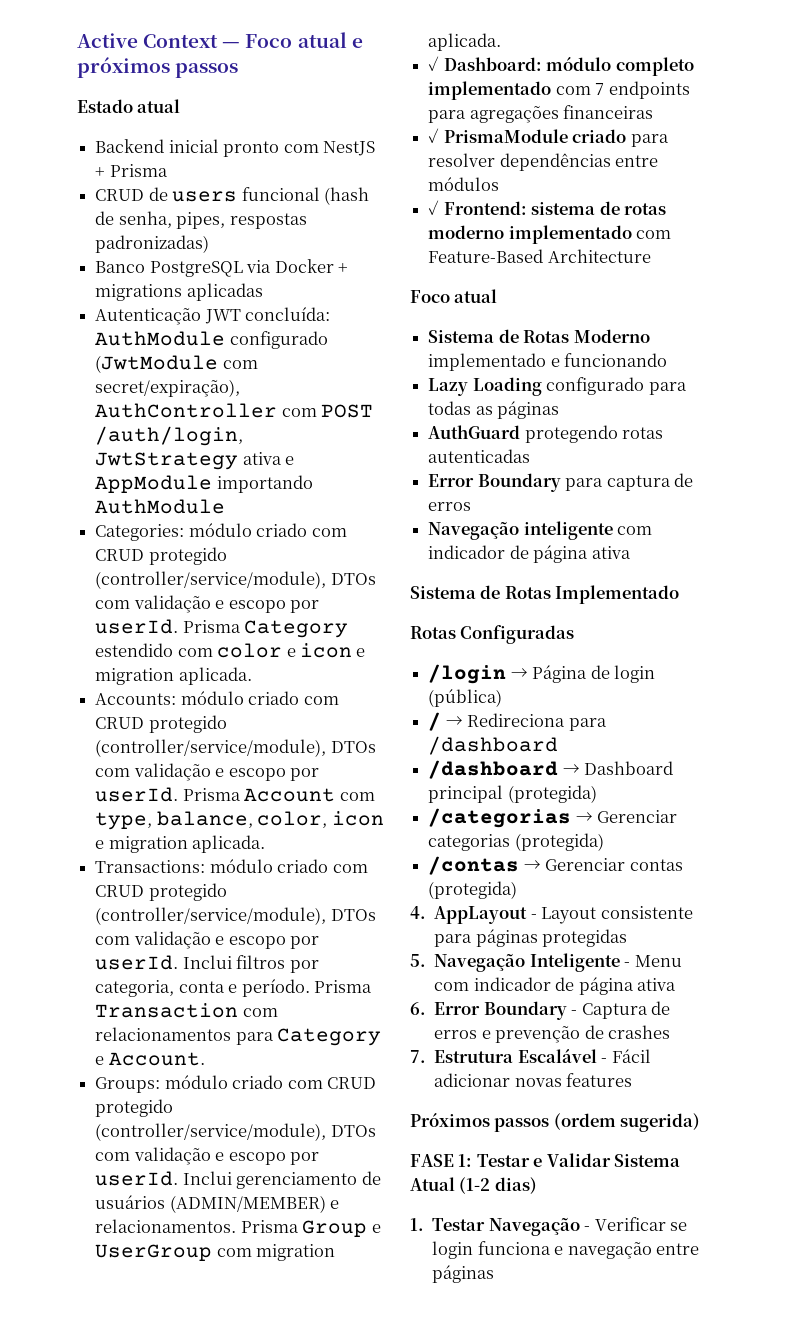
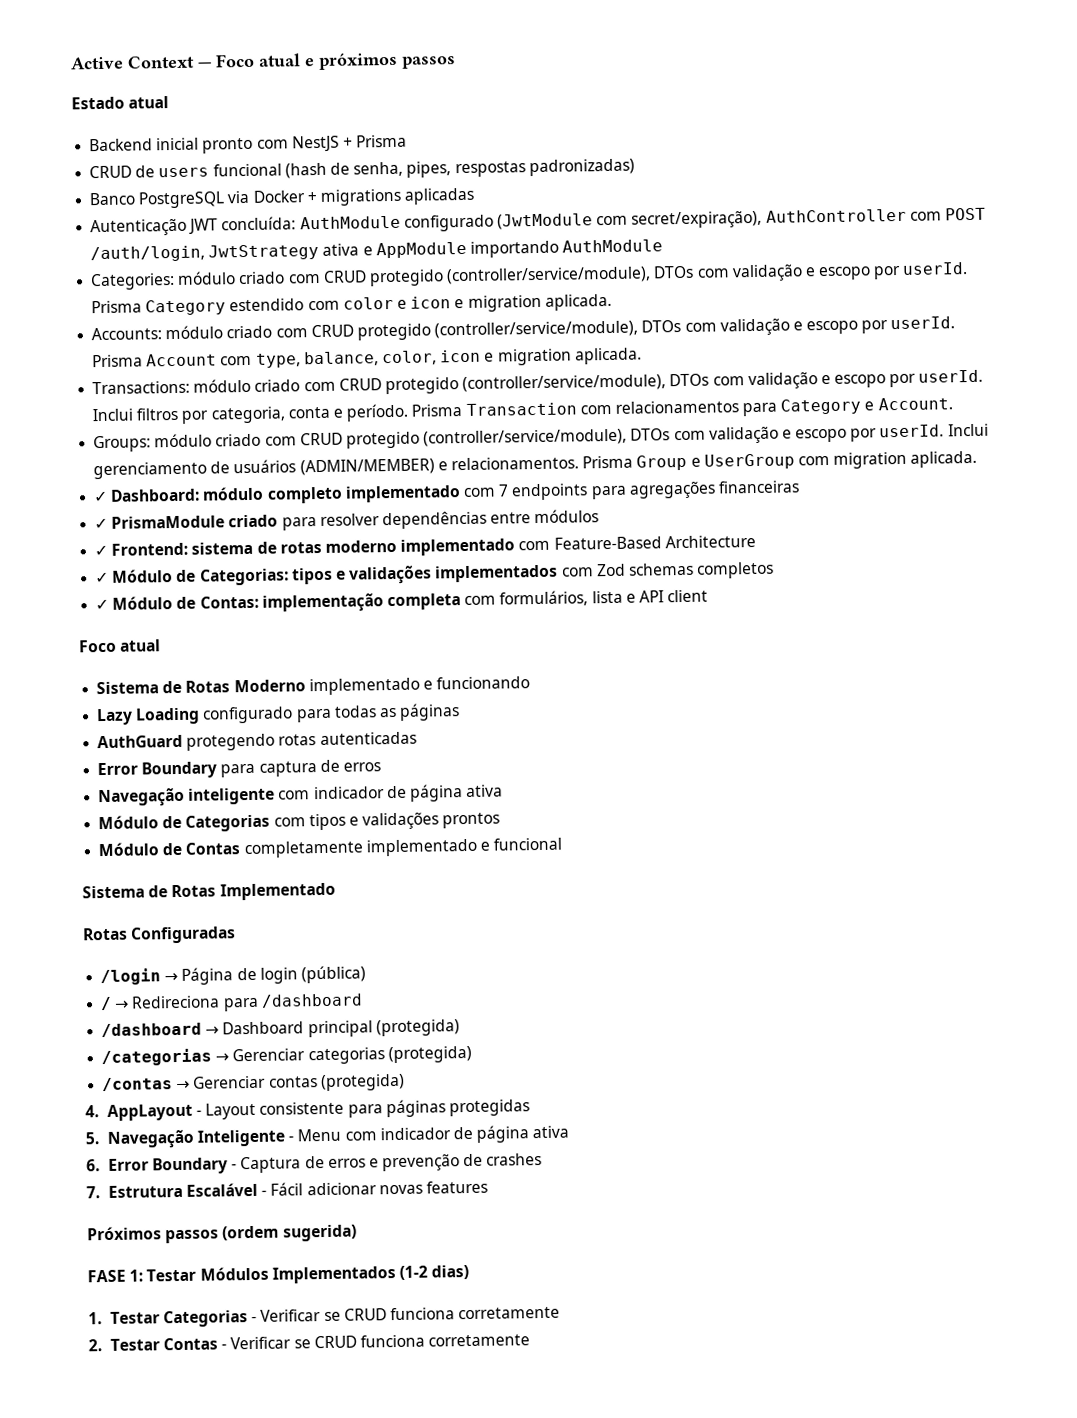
(651, 256) none -> [95,561,775,586] [95,589,709,613] // ✓ Módulo de Categorias: tipos e validações implementados com Zod schemas completos // ✓ Módulo de Contas: implementação completa com formulários, lista e API client
(631, 552) none -> [98,812,501,832] [98,837,563,859] // Módulo de Categorias com tipos e validações prontos // Módulo de Contas completamente implementado e funcional
[533,1153,681,1167] [410,1177,455,1191] e Validar Sistema Atual -> [199,1266,396,1284] Módulos Implementados
[488,1217,688,1236] [432,1241,700,1259] [432,1265,495,1283] Navegação - Verificar se login funciona e navegação entre páginas -> [162,1306,561,1328] [88,1334,531,1352] Categorias - Verificar se CRUD funciona corretamente // 2. Testar Contas - Verificar se CRUD funciona corretamente

